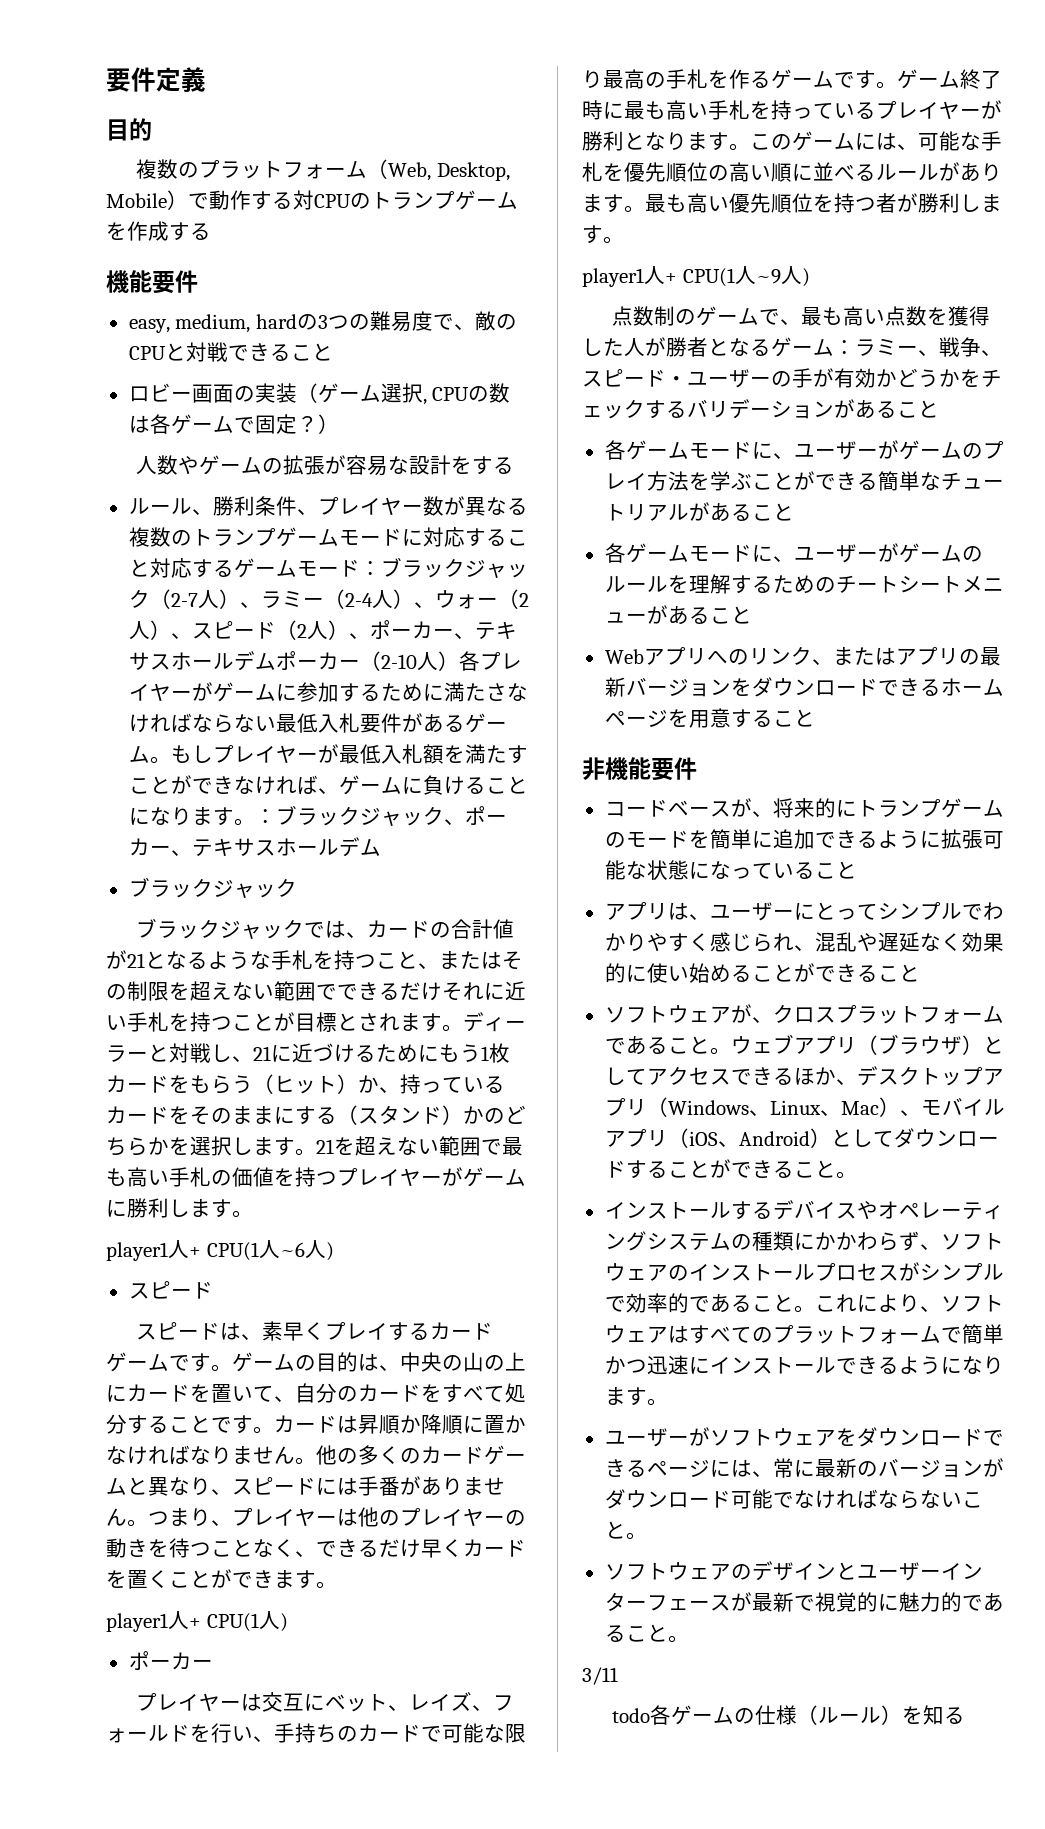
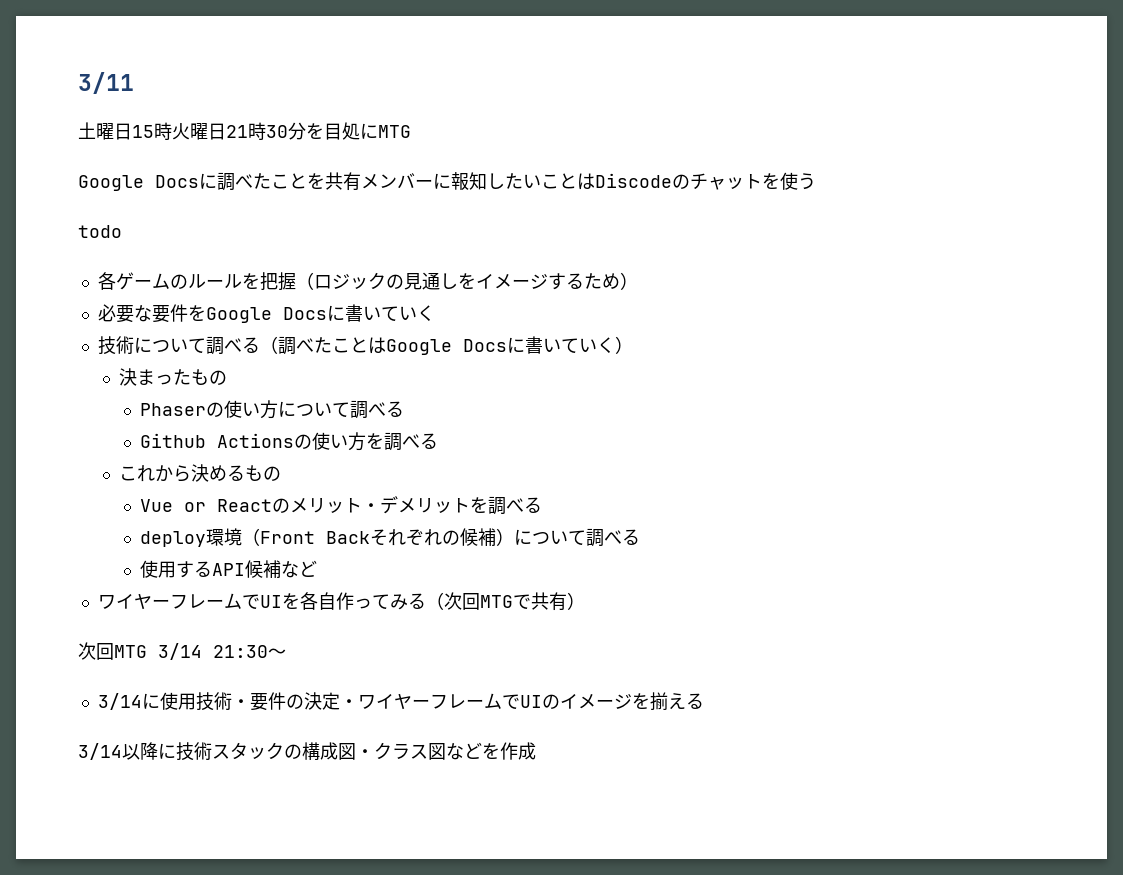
[106,67,206,92] [106,118,152,141] [136,159,510,181] [106,190,518,210] [106,221,211,241] [106,270,198,294] [128,311,517,333] [128,342,333,362] [128,383,511,405] [128,414,339,434] [136,455,515,476] [128,496,528,516] [128,527,528,547] [128,557,528,578] [128,589,529,609] [128,620,517,640] [128,651,522,671] [128,682,528,702] [128,713,507,733] [128,744,528,764] [128,775,528,795] [128,805,507,826] [128,837,381,857] [128,877,297,898] [136,918,515,939] [106,950,523,970] [106,981,526,1001] [106,1012,526,1032] [106,1043,510,1063] [106,1074,505,1094] [106,1105,526,1125] [106,1136,523,1156] [106,1167,526,1187] [106,1198,253,1218] [106,1240,334,1261] [128,1281,213,1299] [136,1321,494,1341] [106,1352,526,1372] [106,1383,526,1403] [106,1414,526,1434] [106,1445,526,1465] [106,1476,505,1496] [106,1507,526,1527] [106,1538,526,1558] [106,1569,337,1589] [106,1611,288,1632] [128,1651,213,1670] [136,1692,515,1712] [106,1723,526,1743] [582,69,1002,89] [582,100,1002,120] [582,131,1002,151] [582,162,1002,182] [582,193,1002,213] [582,225,624,244] [582,266,810,287] [612,306,991,326] [582,337,1002,357] [582,368,1002,388] [582,399,939,419] [604,440,1004,460] [604,471,1004,491] [604,502,794,522] [604,543,983,563] [604,574,1004,594] [604,605,752,625] [604,646,1001,666] [604,677,1004,697] [604,708,815,728] [582,757,697,781] [604,798,1004,818] [604,829,1004,849] [604,860,857,880] [604,902,1004,921] [604,932,1004,952] [604,963,920,983] [604,1004,1004,1024] [604,1034,1004,1055] [604,1066,1004,1086] [604,1097,1005,1117] [604,1128,999,1148] [604,1159,857,1179] [604,1200,1004,1220] [604,1231,1004,1251] [604,1262,1004,1281] [604,1293,1004,1313] [604,1324,1004,1344] [604,1355,1004,1375] [604,1387,668,1406] [604,1427,1004,1447] [604,1458,1004,1478] [604,1489,983,1509] [604,1521,647,1540] [604,1561,983,1581] [604,1592,1004,1612] [604,1624,689,1643] [582,1667,618,1685] [612,1705,966,1725] 要件定義 // 目的 // 複数のプラットフォーム（Web, Desktop, Mobile）で動作する対CPUのトランプゲームを作成する // 機能要件 // easy, medium, hardの3つの難易度で、敵のCPUと対戦できること // ロビー画面の実装（ゲーム選択, CPUの数は各ゲームで固定？） // 人数やゲームの拡張が容易な設計をする // ルール、勝利条件、プレイヤー数が異なる複数のトランプゲームモードに対応すること対応するゲームモード：ブラックジャック（2-7人）、ラミー（2-4人）、ウォー（2人）、スピード（2人）、ポーカー、テキサスホールデムポーカー（2-10人）各プレイヤーがゲームに参加するために満たさなければならない最低入札要件があるゲーム。もしプレイヤーが最低入札額を満たすことができなければ、ゲームに負けることになります。：ブラックジャック、ポーカー、テキサスホールデム // ブラックジャック // ブラックジャックでは、カードの合計値が21となるような手札を持つこと、またはその制限を超えない範囲でできるだけそれに近い手札を持つことが目標とされます。ディーラーと対戦し、21に近づけるためにもう1枚カードをもらう（ヒット）か、持っているカードをそのままにする（スタンド）かのどちらかを選択します。21を超えない範囲で最も高い手札の価値を持つプレイヤーがゲームに勝利します。 // player1人+ CPU(1人~6人) // スピード // スピードは、素早くプレイするカードゲームです。ゲームの目的は、中央の山の上にカードを置いて、自分のカードをすべて処分することです。カードは昇順か降順に置かなければなりません。他の多くのカードゲームと異なり、スピードには手番がありません。つまり、プレイヤーは他のプレイヤーの動きを待つことなく、できるだけ早くカードを置くことができます。 // player1人+ CPU(1人) // ポーカー // プレイヤーは交互にベット、レイズ、フォールドを行い、手持ちのカードで可能な限り最高の手札を作るゲームです。ゲーム終了時に最も高い手札を持っているプレイヤーが勝利となります。このゲームには、可能な手札を優先順位の高い順に並べるルールがあります。最も高い優先順位を持つ者が勝利します。 // player1人+ CPU(1人~9人) // 点数制のゲームで、最も高い点数を獲得した人が勝者となるゲーム：ラミー、戦争、スピード・ユーザーの手が有効かどうかをチェックするバリデーションがあること // 各ゲームモードに、ユーザーがゲームのプレイ方法を学ぶことができる簡単なチュートリアルがあること // 各ゲームモードに、ユーザーがゲームのルールを理解するためのチートシートメニューがあること // Webアプリへのリンク、またはアプリの最新バージョンをダウンロードできるホームページを用意すること // 非機能要件 // コードベースが、将来的にトランプゲームのモードを簡単に追加できるように拡張可能な状態になっていること // アプリは、ユーザーにとってシンプルでわかりやすく感じられ、混乱や遅延なく効果的に使い始めることができること // ソフトウェアが、クロスプラットフォームであること。ウェブアプリ（ブラウザ）としてアクセスできるほか、デスクトップアプリ（Windows、Linux、Mac）、モバイルアプリ（iOS、Android）としてダウンロードすることができること。 // インストールするデバイスやオペレーティングシステムの種類にかかわらず、ソフトウェアのインストールプロセスがシンプルで効率的であること。これにより、ソフトウェアはすべてのプラットフォームで簡単かつ迅速にインストールできるようになります。 // ユーザーがソフトウェアをダウンロードできるページには、常に最新のバージョンがダウンロード可能でなければならないこと。 // ソフトウェアのデザインとユーザーインターフェースが最新で視覚的に魅力的であること。 // 3/11 // todo各ゲームの仕様（ルール）を知る -> [78,72,134,94] [78,122,411,140] [78,172,816,191] [78,225,122,238] [97,272,638,291] [97,304,435,323] [97,336,633,355] [118,368,227,386] [139,400,404,419] [139,432,438,451] [118,464,281,482] [139,496,542,515] [139,528,640,547] [139,560,317,578] [97,592,585,611] [78,642,286,660] [97,692,704,711] [78,742,536,761] 3/11 // 土曜日15時火曜日21時30分を目処にMTG // Google Docsに調べたことを共有メンバーに報知したいことはDiscodeのチャットを使う // todo // 各ゲームのルールを把握（ロジックの見通しをイメージするため） // 必要な要件をGoogle Docsに書いていく // 技術について調べる（調べたことはGoogle Docsに書いていく） // 決まったもの // Phaserの使い方について調べる // Github Actionsの使い方を調べる // これから決めるもの // Vue or Reactのメリット・デメリットを調べる // deploy環境（Front Backそれぞれの候補）について調べる // 使用するAPI候補など // ワイヤーフレームでUIを各自作ってみる（次回MTGで共有） // 次回MTG 3/14 21:30～ // 3/14に使用技術・要件の決定・ワイヤーフレームでUIのイメージを揃える // 3/14以降に技術スタックの構成図・クラス図などを作成

